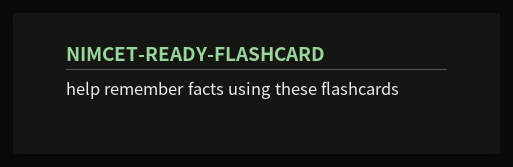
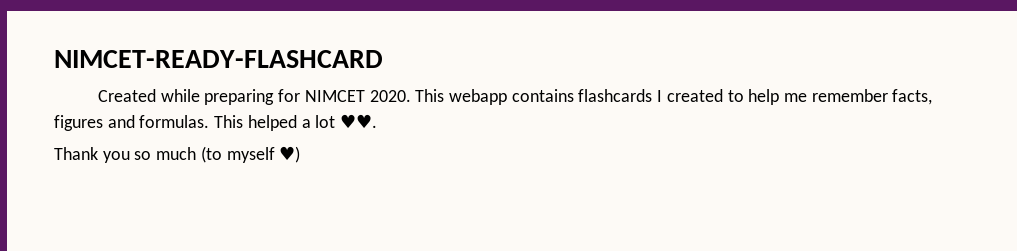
[66,81,400,99] help remember facts using these flashcards -> [97,89,933,105] [54,114,378,131] [54,146,301,163] Created while preparing for NIMCET 2020. This webapp contains flashcards I created to help me remember facts, figures and formulas. This helped a lot ♥♥. // Thank you so much (to myself ♥)

